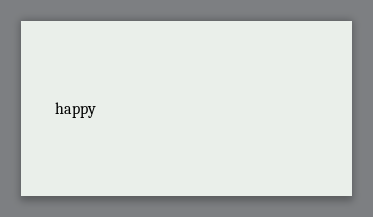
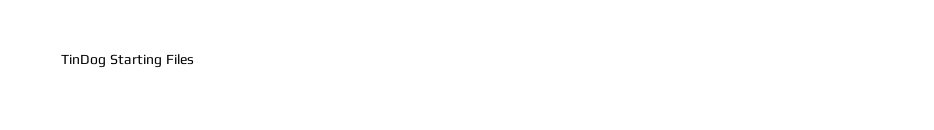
[55,102,96,118] happy -> [61,54,194,68] TinDog Starting Files

